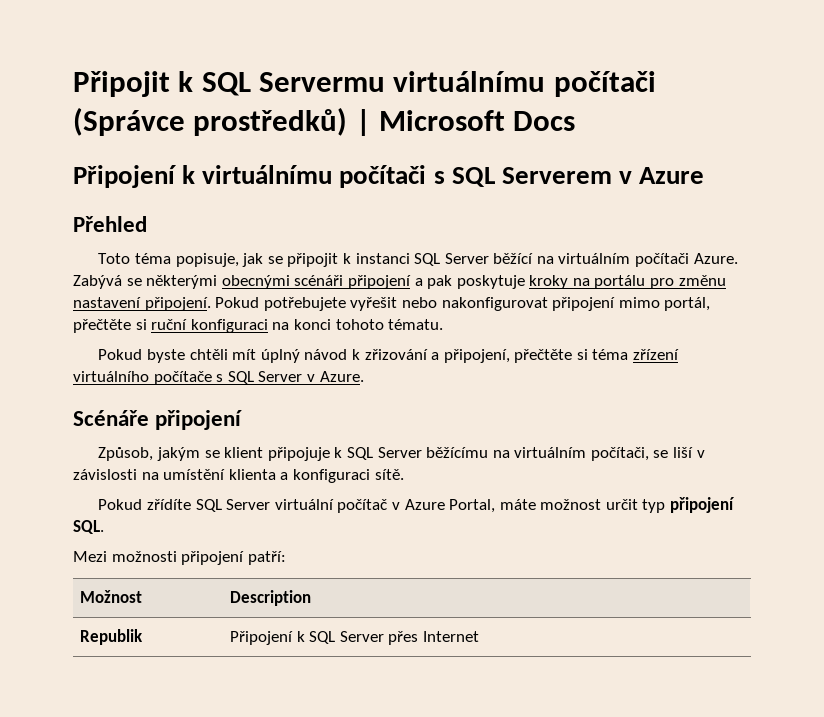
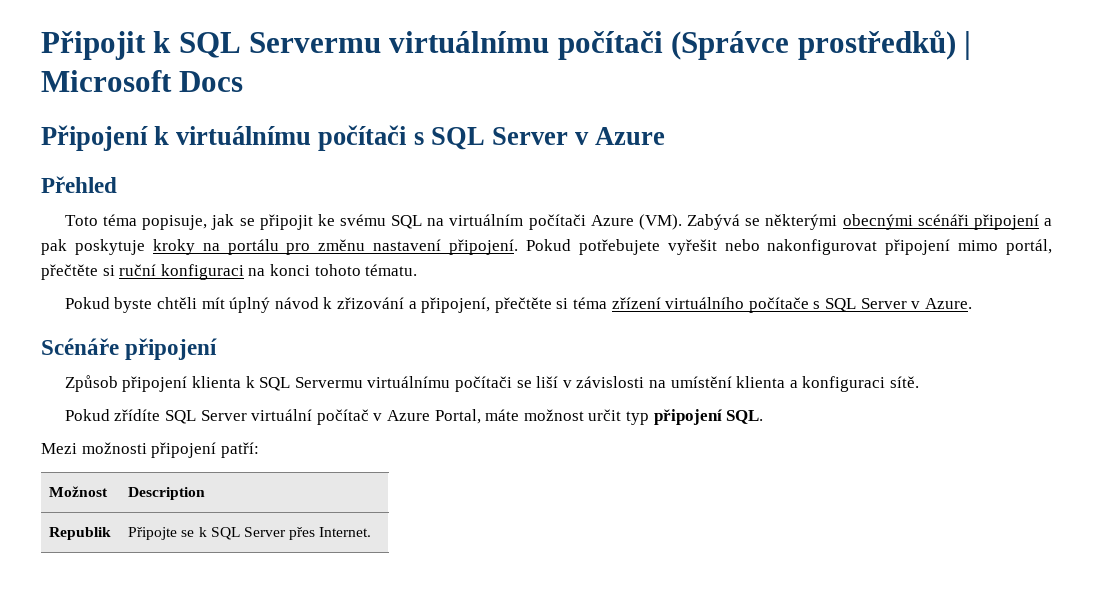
[501,167,612,184] Serverem -> [491,127,568,145] Server
[342,253,534,266] k instanci SQL Server běžící -> [317,214,423,229] ke svému SQL
[693,253,738,264] Azure. -> [590,214,682,230] Azure (VM).
[98,447,649,461] Způsob, jakým se klient připojuje k SQL Server běžícímu na virtuálním počítači, -> [64,375,513,392] Způsob připojení klienta k SQL Servermu virtuálnímu počítači
[230,631,294,645] Připojení -> [128,527,195,540] Připojte se
[423,631,480,642] Internet -> [319,527,372,537] Internet.

